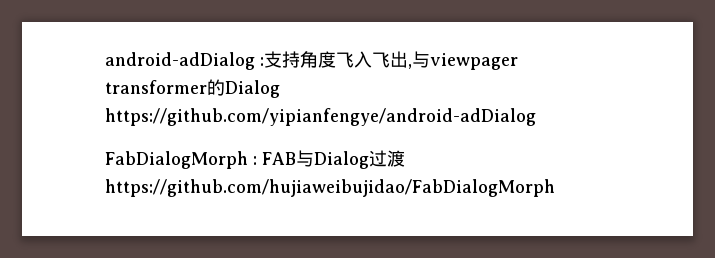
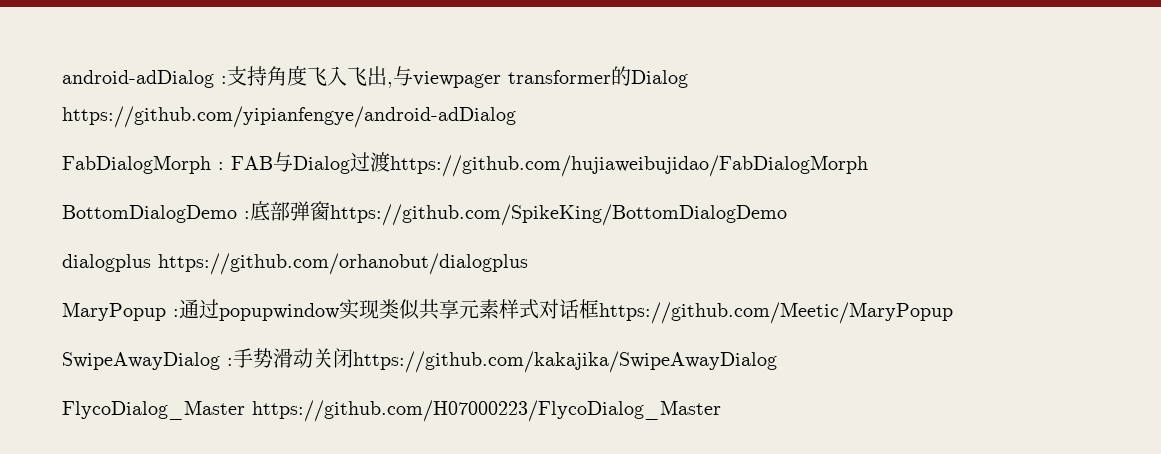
(555, 188) none -> [62,201,787,226] [62,253,528,275] [62,299,953,324] [62,348,777,373] [62,400,721,422] // BottomDialogDemo :底部弹窗https://github.com/SpikeKing/BottomDialogDemo // dialogplus https://github.com/orhanobut/dialogplus // MaryPopup :通过popupwindow实现类似共享元素样式对话框https://github.com/Meetic/MaryPopup // SwipeAwayDialog :手势滑动关闭https://github.com/kakajika/SwipeAwayDialog // FlycoDialog_Master https://github.com/H07000223/FlycoDialog_Master

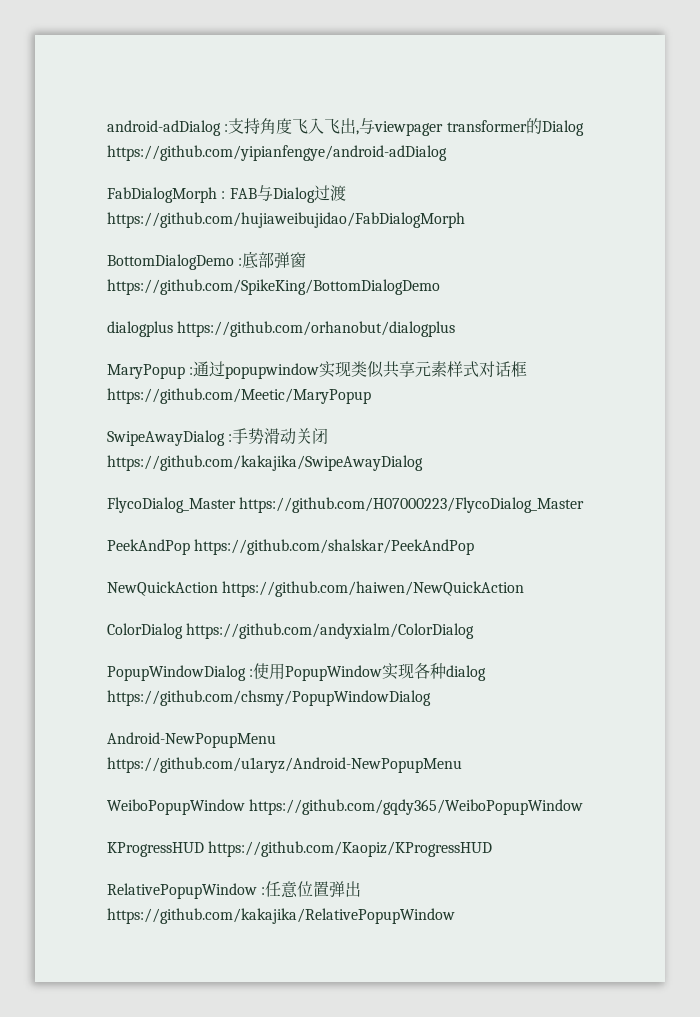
(721, 411) none -> [107,539,475,555] [107,581,525,597] [107,623,475,639] [107,663,487,681] [107,690,431,706] [107,732,276,748] [107,757,462,773] [107,799,584,815] [107,841,493,857] [107,881,362,899] [107,908,455,924] // PeekAndPop https://github.com/shalskar/PeekAndPop // NewQuickAction https://github.com/haiwen/NewQuickAction // ColorDialog https://github.com/andyxialm/ColorDialog // PopupWindowDialog :使用PopupWindow实现各种dialog https://github.com/chsmy/PopupWindowDialog // Android-NewPopupMenu https://github.com/u1aryz/Android-NewPopupMenu // WeiboPopupWindow https://github.com/gqdy365/WeiboPopupWindow // KProgressHUD https://github.com/Kaopiz/KProgressHUD // RelativePopupWindow :任意位置弹出https://github.com/kakajika/RelativePopupWindow

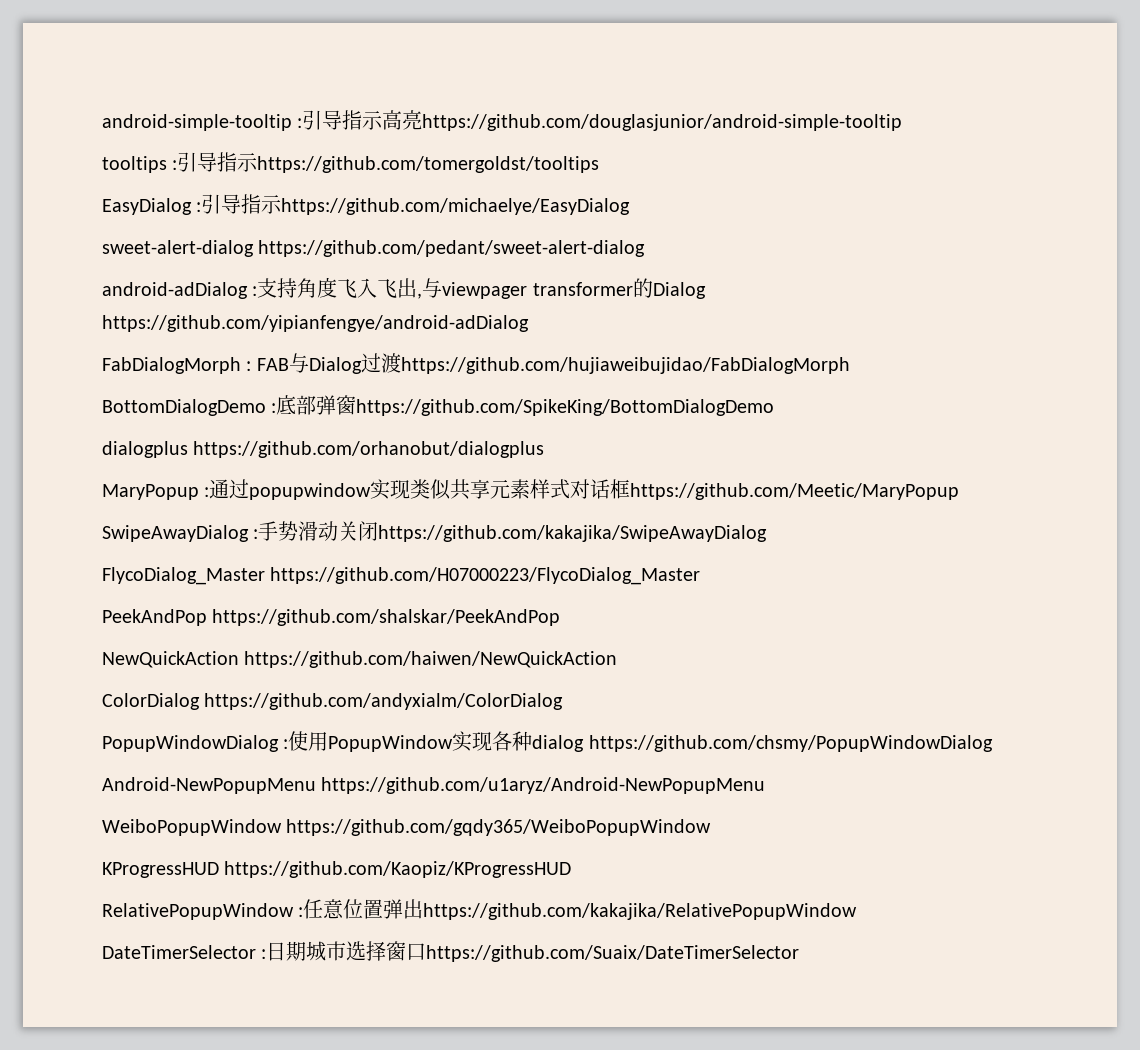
(107, 128) none -> [102,110,903,131] [102,152,600,173] [102,194,631,215] [102,240,646,257] android-simple-tooltip :引导指示高亮https://github.com/douglasjunior/android-simple-tooltip // tooltips :引导指示https://github.com/tomergoldst/tooltips // EasyDialog :引导指示https://github.com/michaelye/EasyDialog // sweet-alert-dialog https://github.com/pedant/sweet-alert-dialog //
(455, 916) none -> [102,941,800,962] // DateTimerSelector :日期城市选择窗口https://github.com/Suaix/DateTimerSelector

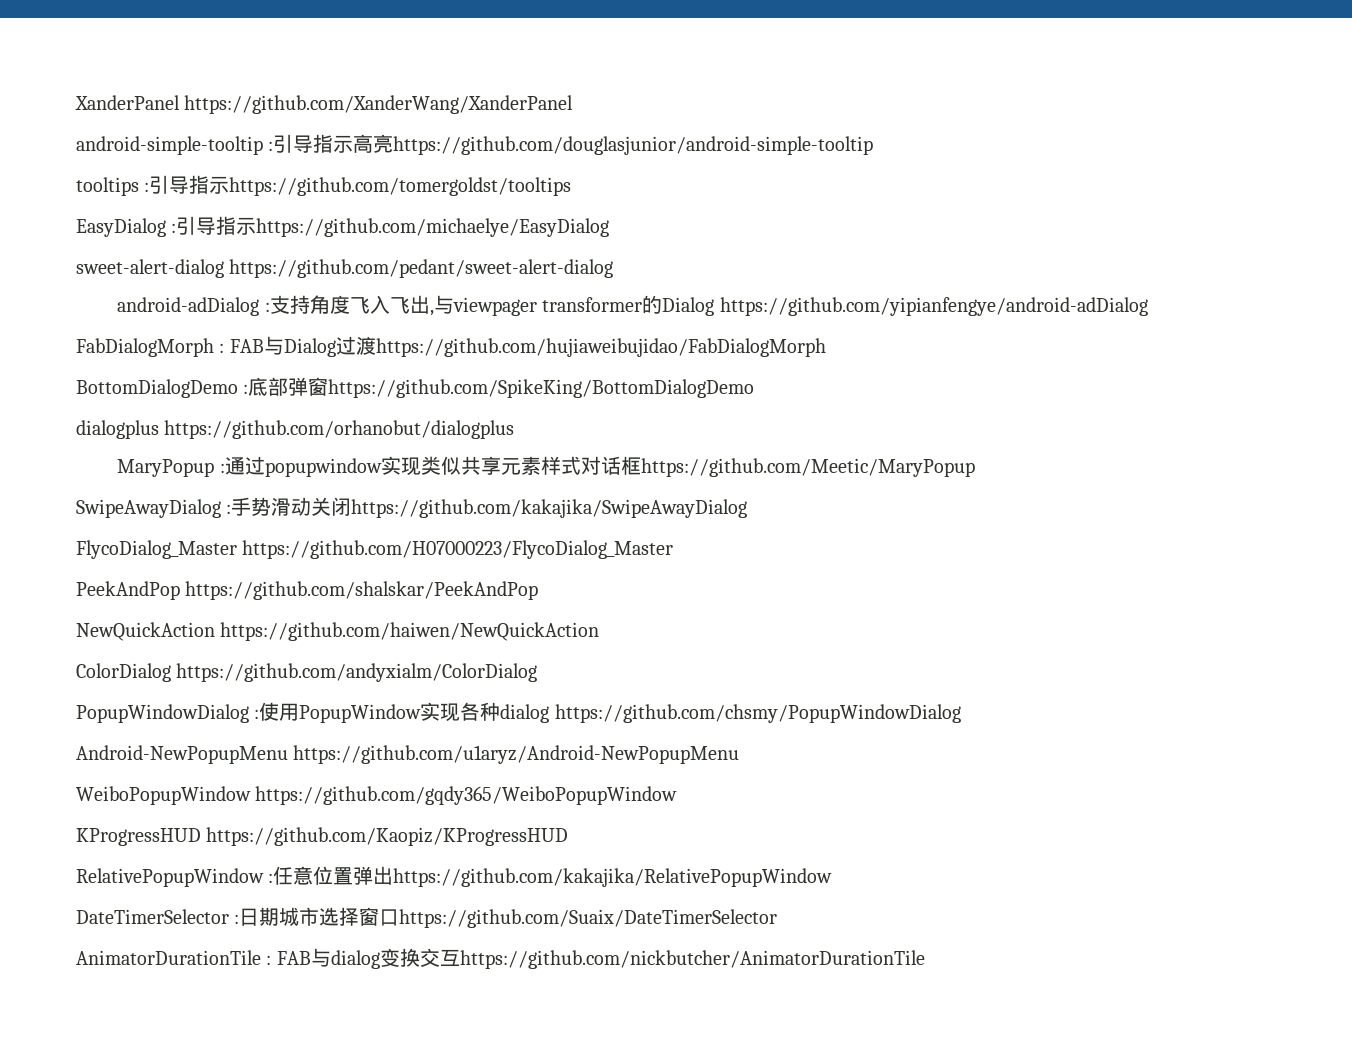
(102, 122) none -> [75,95,574,114] XanderPanel https://github.com/XanderWang/XanderPanel //
(800, 953) none -> [76,948,925,969] // AnimatorDurationTile : FAB与dialog变换交互https://github.com/nickbutcher/AnimatorDurationTile

